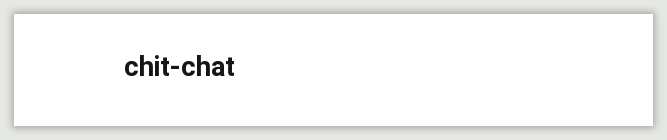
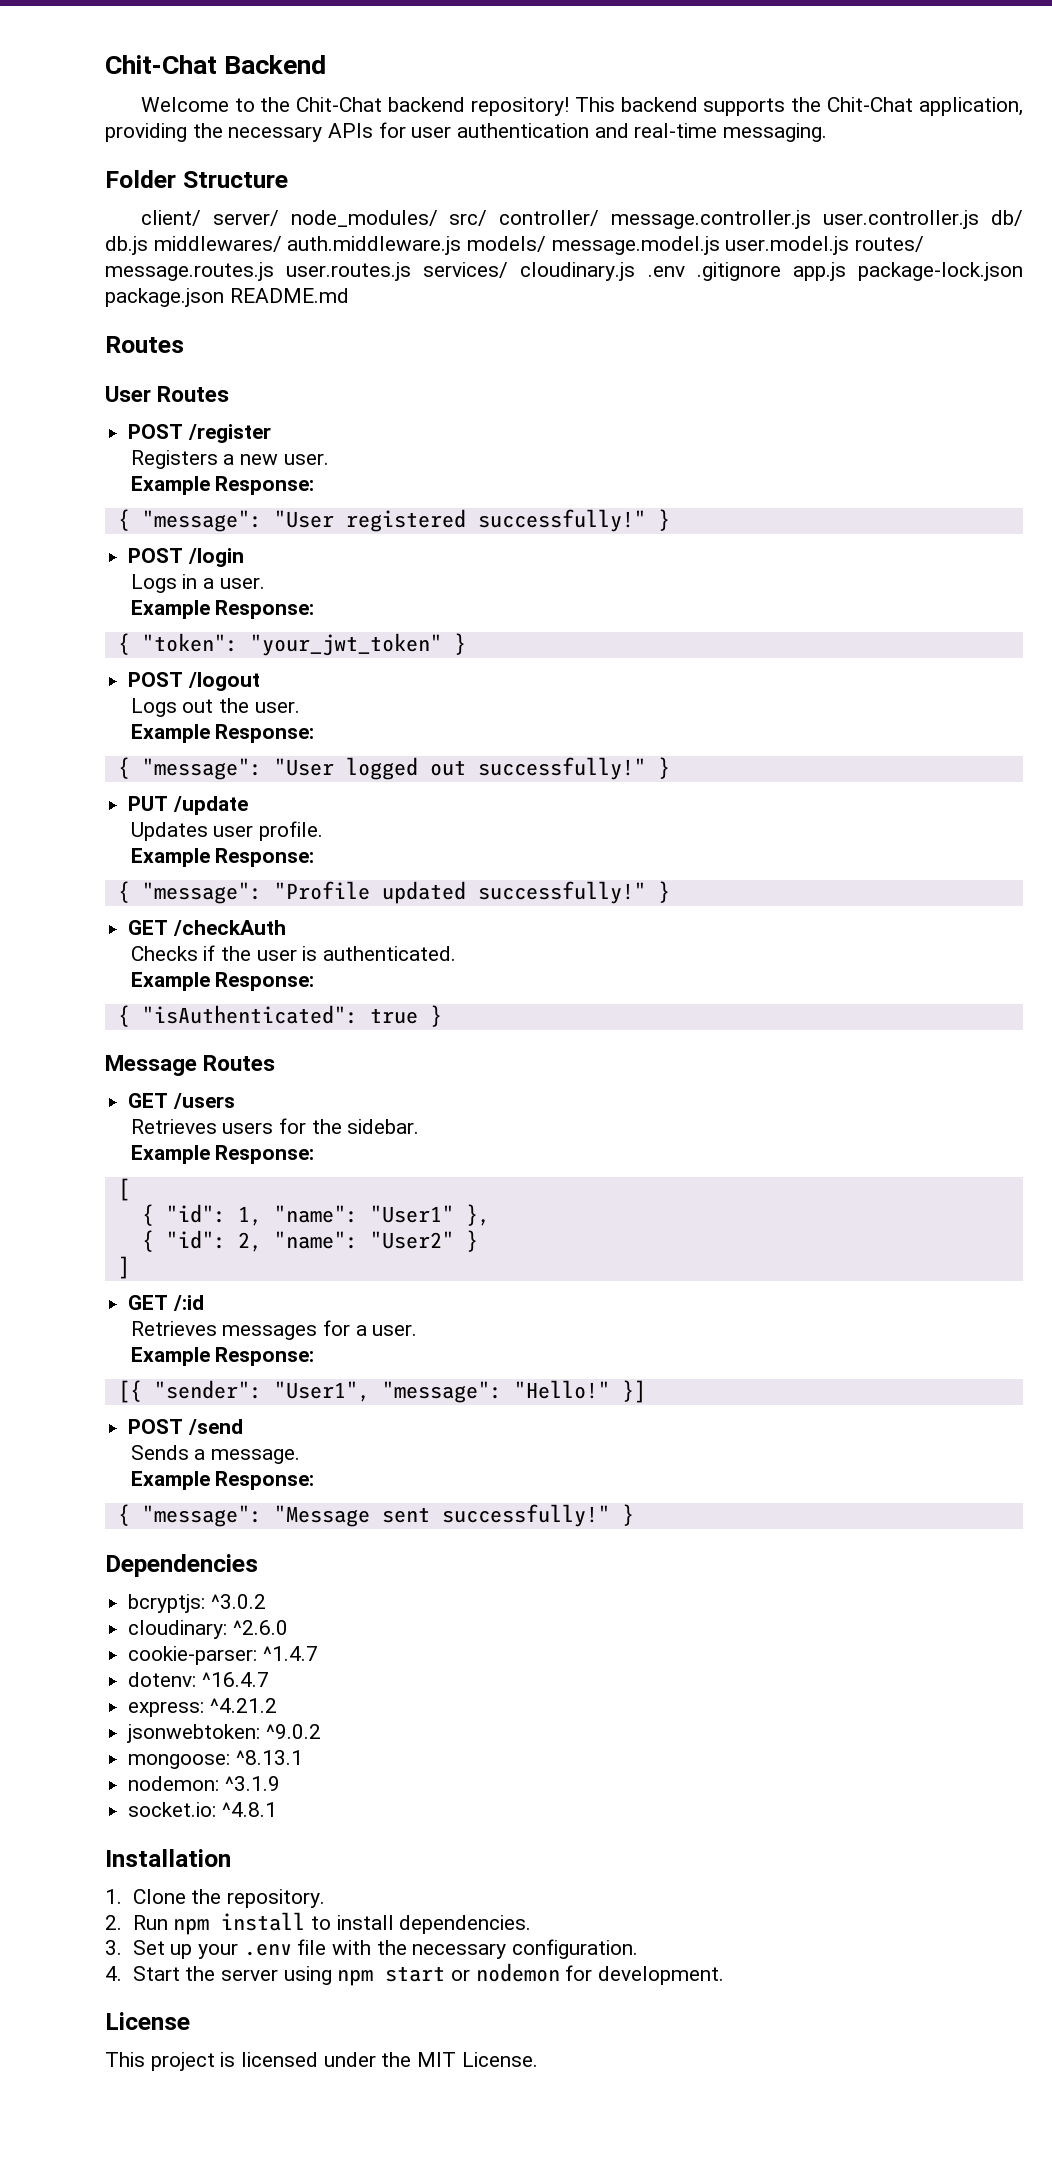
[124,55,235,76] chit-chat -> [105,55,327,74] [140,97,1023,116] [105,122,828,142] [105,170,288,188] [140,210,1023,229] [105,236,925,255] [105,262,1023,281] [105,288,349,307] [105,336,184,353] [105,386,230,402] [128,424,271,443] [130,450,329,469] [130,476,315,495] [117,509,670,532] [128,548,244,567] [130,574,265,593] [130,600,315,619] [117,633,466,656] [128,672,260,691] [130,698,300,717] [130,724,315,743] [117,757,670,780] [128,796,248,815] [130,821,323,841] [130,848,315,867] [117,881,670,904] [128,920,286,936] [130,945,456,961] [130,972,315,991] [117,1005,442,1027] [105,1055,276,1076] [128,1093,235,1109] [130,1118,420,1134] [130,1145,315,1164] [117,1178,130,1201] [141,1204,490,1226] [141,1230,478,1252] [117,1256,130,1279] [128,1295,204,1311] [130,1320,418,1340] [130,1347,315,1366] [117,1380,646,1403] [128,1419,243,1435] [130,1445,300,1464] [130,1471,315,1490] [117,1504,634,1527] [105,1554,258,1577] [128,1594,266,1613] [128,1620,288,1639] [128,1646,318,1665] [128,1672,269,1687] [128,1698,277,1717] [127,1724,321,1743] [128,1750,303,1769] [128,1776,280,1791] [128,1802,277,1817] [105,1849,231,1867] [105,1889,325,1908] [105,1912,532,1935] [105,1939,638,1959] [105,1963,724,1986] [105,2012,190,2030] [105,2052,538,2071] Chit-Chat Backend // Welcome to the Chit-Chat backend repository! This backend supports the Chit-Chat application, providing the necessary APIs for user authentication and real-time messaging. // Folder Structure // client/ server/ node_modules/ src/ controller/ message.controller.js user.controller.js db/ db.js middlewares/ auth.middleware.js models/ message.model.js user.model.js routes/ message.routes.js user.routes.js services/ cloudinary.js .env .gitignore app.js package-lock.json package.json README.md // Routes // User Routes // POST /register // Registers a new user. // Example Response: // { "message": "User registered successfully!" } // POST /login // Logs in a user. // Example Response: // { "token": "your_jwt_token" } // POST /logout // Logs out the user. // Example Response: // { "message": "User logged out successfully!" } // PUT /update // Updates user profile. // Example Response: // { "message": "Profile updated successfully!" } // GET /checkAuth // Checks if the user is authenticated. // Example Response: // { "isAuthenticated": true } // Message Routes // GET /users // Retrieves users for the sidebar. // Example Response: // [ // { "id": 1, "name": "User1" }, // { "id": 2, "name": "User2" } // ] // GET /:id // Retrieves messages for a user. // Example Response: // [{ "sender": "User1", "message": "Hello!" }] // POST /send // Sends a message. // Example Response: // { "message": "Message sent successfully!" } // Dependencies // bcryptjs: ^3.0.2 // cloudinary: ^2.6.0 // cookie-parser: ^1.4.7 // dotenv: ^16.4.7 // express: ^4.21.2 // jsonwebtoken: ^9.0.2 // mongoose: ^8.13.1 // nodemon: ^3.1.9 // socket.io: ^4.8.1 // Installation // 1. Clone the repository. // 2. Run npm install to install dependencies. // 3. Set up your .env file with the necessary configuration. // 4. Start the server using npm start or nodemon for development. // License // This project is licensed under the MIT License.

